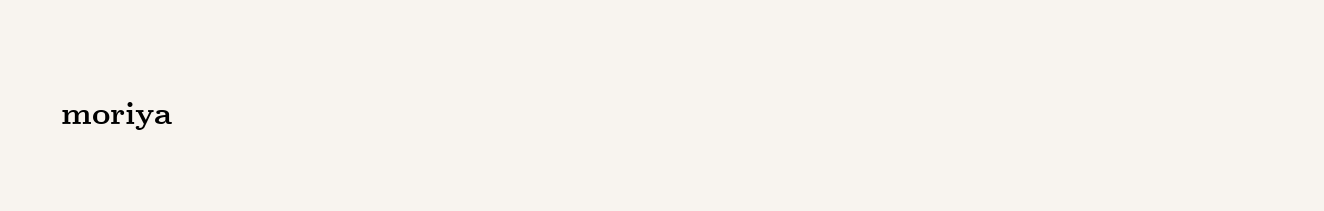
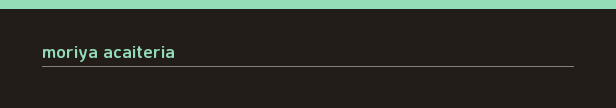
(172, 116) none -> [103,46,175,58] acaiteria

